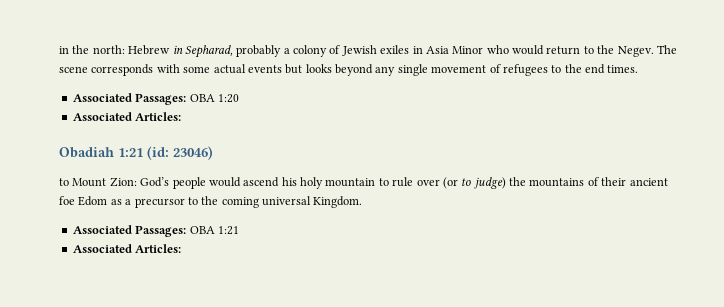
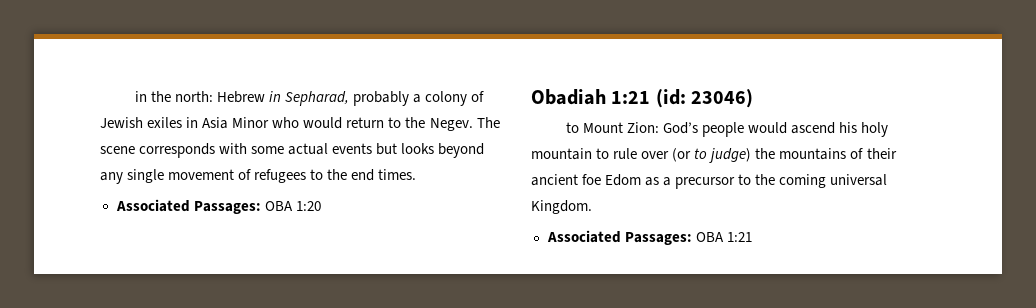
[72,112,182,121] // Associated Articles: -> (321, 206) none
[72,244,182,253] // Associated Articles: -> (752, 237) none

